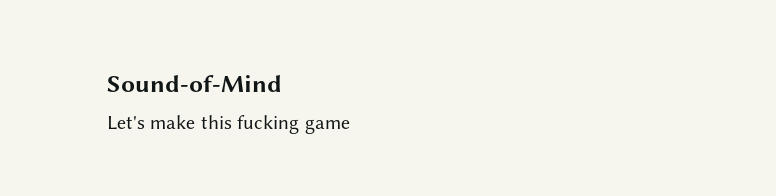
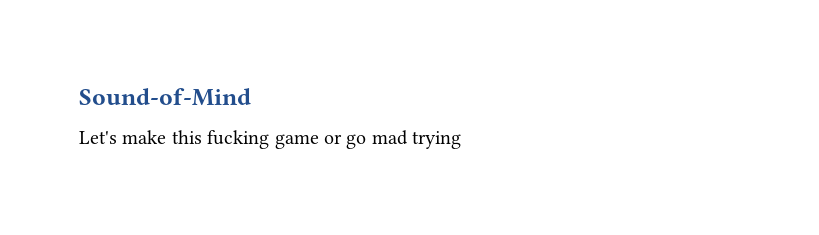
(350, 126) none -> [324,130,462,149] or go mad trying

